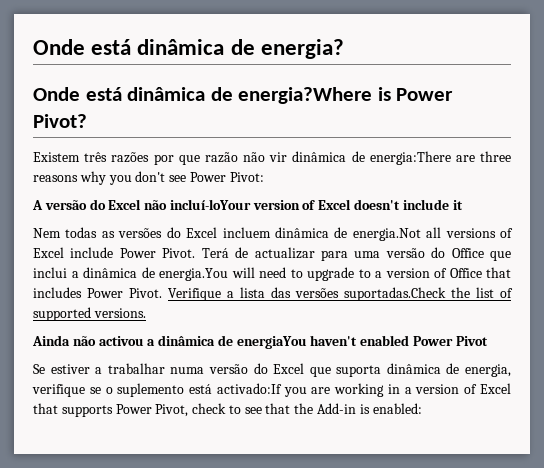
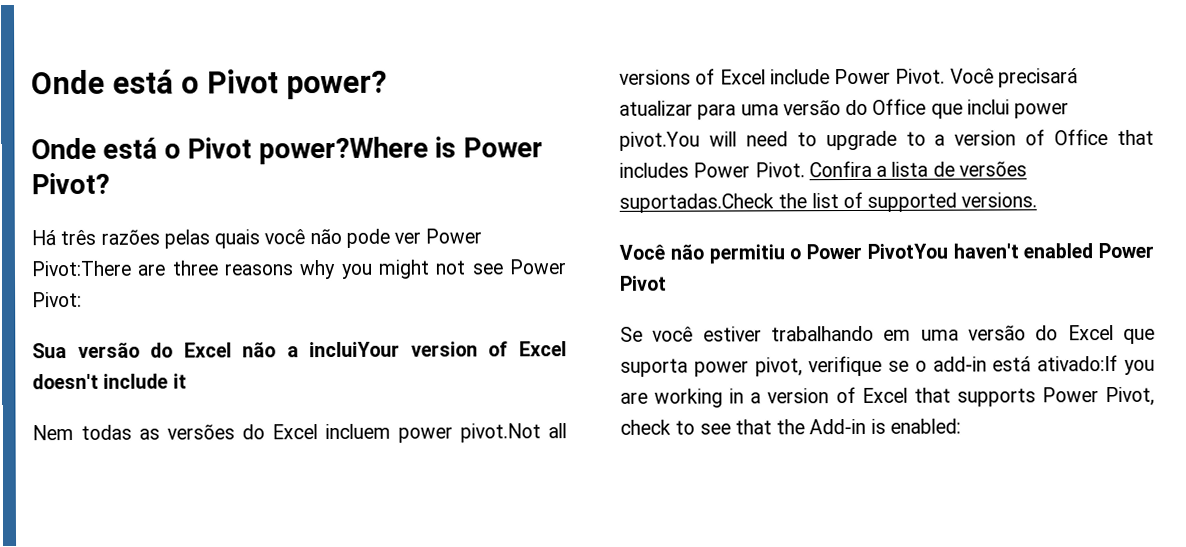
[33,39,344,59] [33,87,373,104] Onde está dinâmica de energia? // Onde está dinâmica de energia?Where -> [31,69,387,100] [31,136,429,165] Onde está o Pivot power? // Onde está o Pivot power?Where
[33,152,80,162] Existem -> [31,230,56,246] Há
[153,151,451,165] por que razão não vir dinâmica de energia:There -> [163,228,483,249] [31,260,132,277] pelas quais você não pode ver Power Pivot:There
[135,171,166,182] don't -> [377,259,467,279] might not
[32,200,43,210] A -> [32,343,67,359] Sua
[169,199,251,210] incluí-loYour -> [286,341,401,358] a incluiYour
[274,227,421,241] dinâmica de energia.Not -> [398,423,541,443] power pivot.Not
[201,247,315,259] Terá de actualizar -> [949,68,1078,88] [619,100,693,116] Você precisará atualizar
[71,267,228,281] a dinâmica de energia.You -> [1014,102,1070,119] [619,131,700,151] power pivot.You
[168,288,221,301] Verifique -> [808,160,872,178] Confira
[271,287,291,298] das -> [932,161,955,177] de
[32,335,307,349] Ainda não activou a dinâmica de energiaYou -> [619,243,948,264] Você não permitiu o Power PivotYou
[50,363,205,374] estiver a trabalhar numa -> [652,325,959,342] você estiver trabalhando em uma
[386,363,511,377] [32,383,282,397] dinâmica de energia, verifique se o suplemento está activado:If -> [693,354,1119,377] power pivot, verifique se o add-in está ativado:If

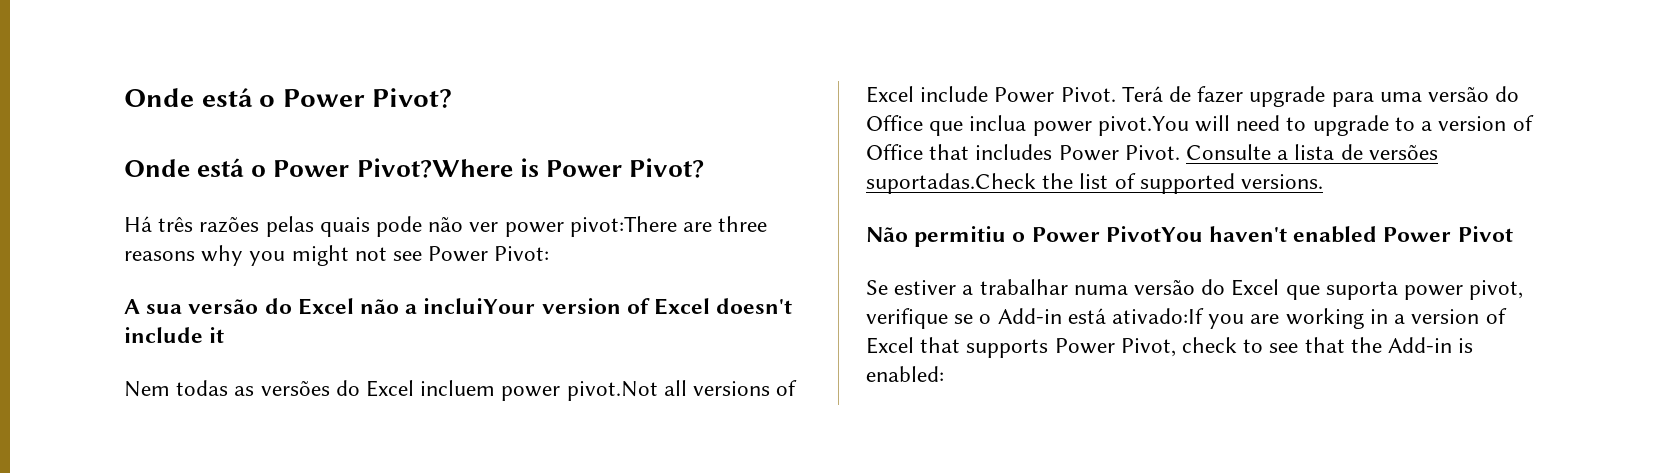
[31,69,387,100] [31,136,429,165] Onde está o Pivot power? // Onde está o Pivot power?Where -> [124,88,453,108] [124,158,513,178] Onde está o Power Pivot? // Onde está o Power Pivot?Where
[264,228,483,248] [31,260,132,277] você não pode ver Power Pivot:There -> [376,216,677,237] pode não ver power pivot:There
[32,343,67,359] Sua -> [124,299,183,314] A sua
[949,68,1078,88] [619,100,693,116] Você precisará atualizar -> [1121,86,1326,107] Terá de fazer upgrade
[966,99,1010,115] inclui -> [969,115,1027,131] inclua
[808,160,872,178] Confira -> [1186,144,1272,160] Consulte
[619,244,704,260] Você não -> [866,227,908,242] Não
[652,325,959,342] você estiver trabalhando em uma -> [894,279,1128,295] estiver a trabalhar numa
[932,356,987,372] add-in -> [997,308,1062,324] Add-in

